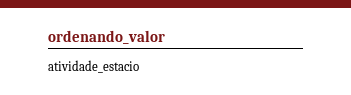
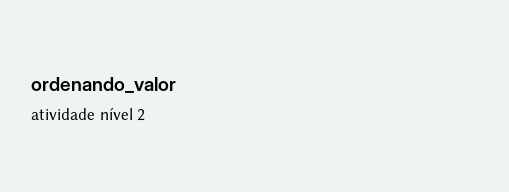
[48,60,139,73] atividade_estacio -> [31,107,146,121] atividade nível 2

